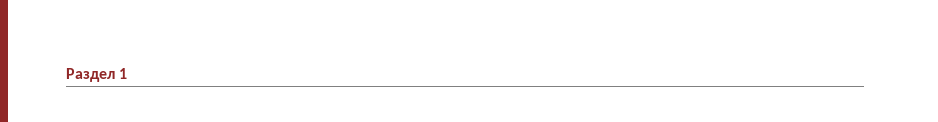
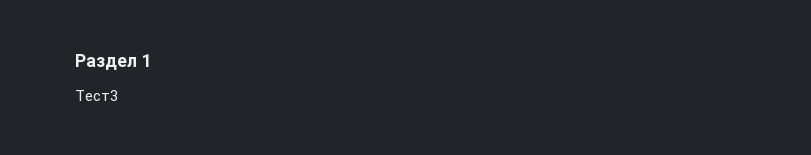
(128, 73) none -> [75,90,118,101] // Тест3

